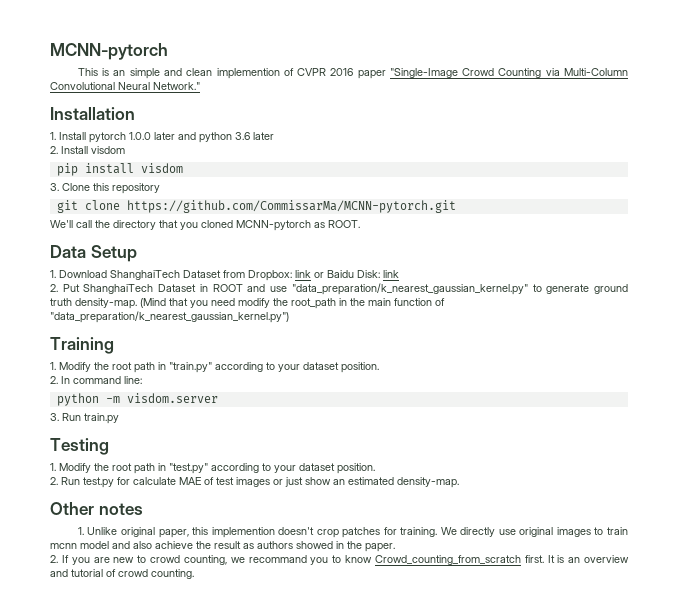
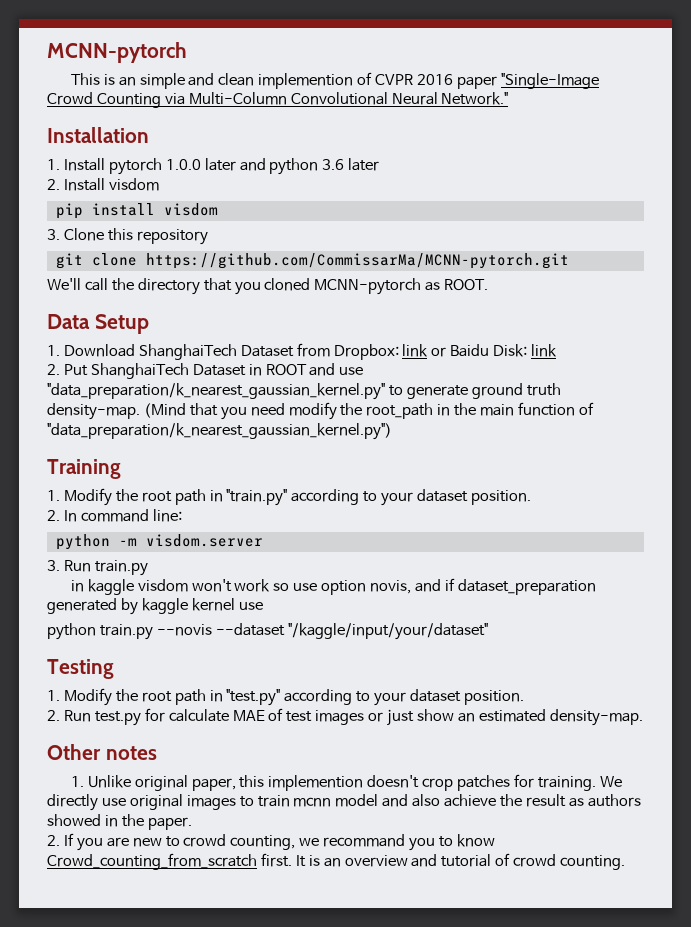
(119, 418) none -> [70,578,596,595] [47,598,263,615] [47,623,488,640] // in kaggle visdom won't work so use option novis, and if dataset_preparation generated by kaggle kernel use // python train.py --novis --dataset "/kaggle/input/your/dataset"

